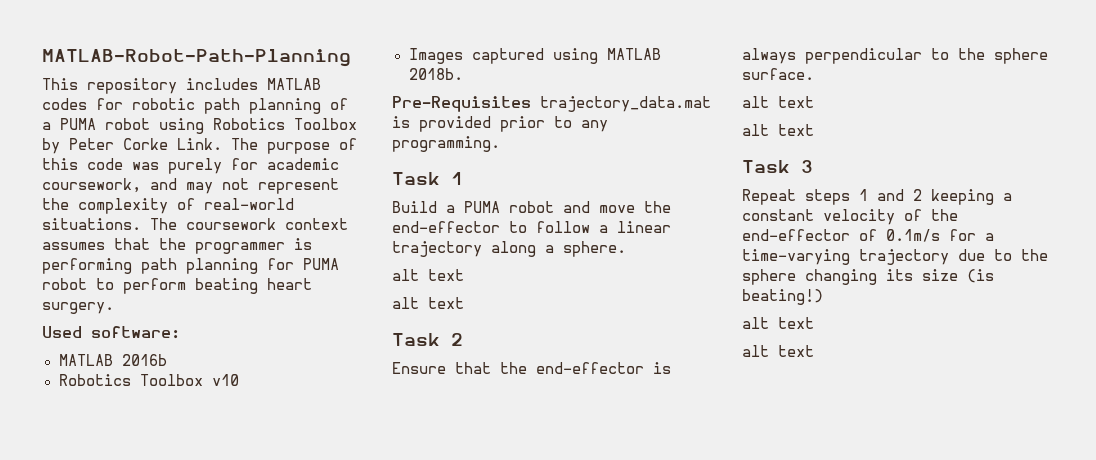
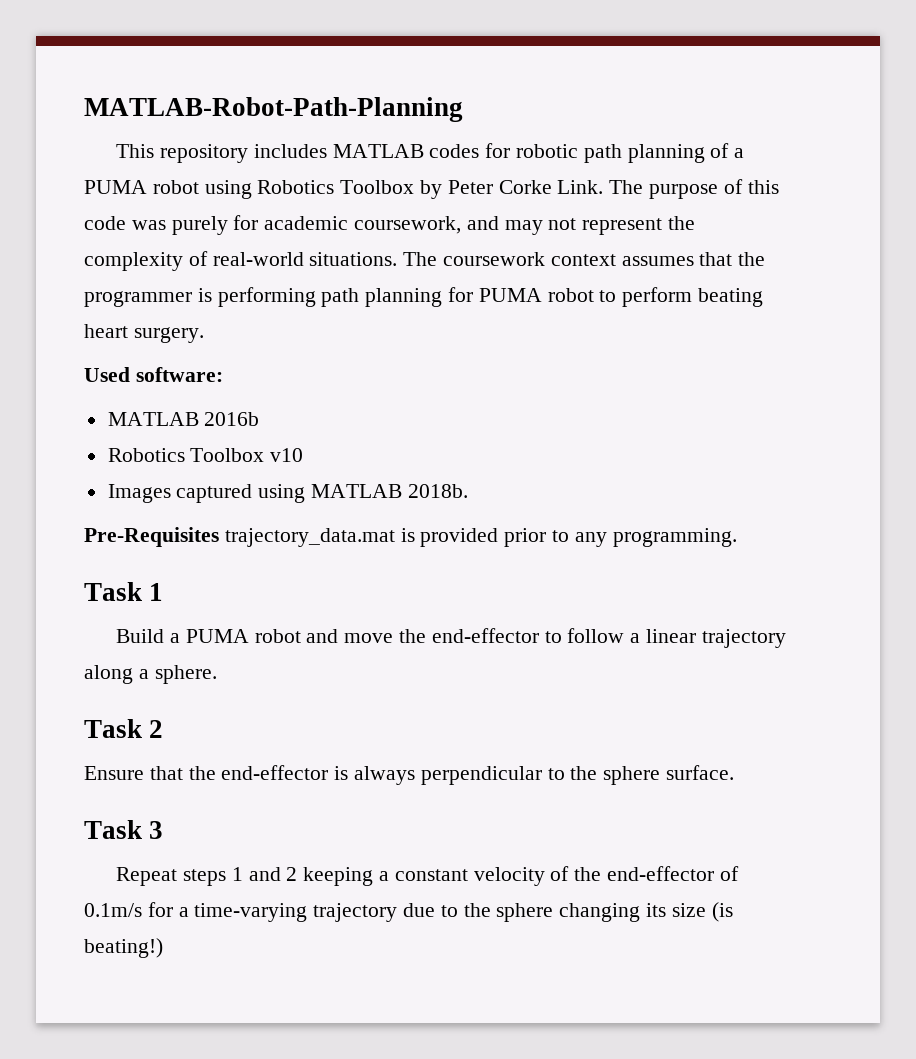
[392,269,464,281] [392,297,464,309] // alt text // alt text -> (217, 674) none
[742,96,814,108] [742,124,814,136] // alt text // alt text -> (735, 772) none
[742,317,814,329] [742,345,814,357] // alt text // alt text -> (163, 948) none

